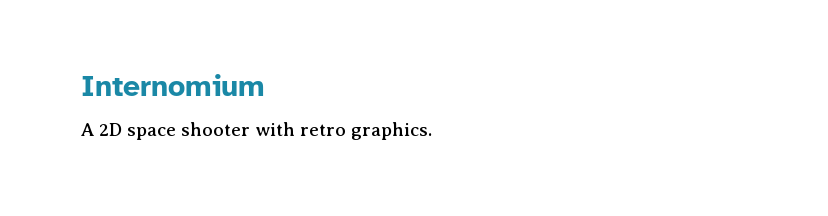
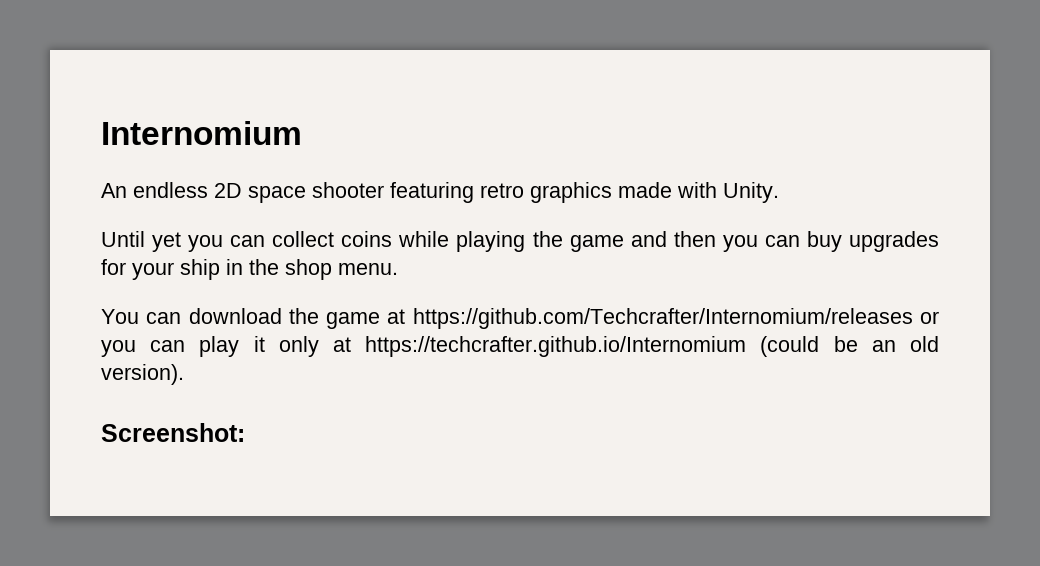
[81,123,94,136] A -> [101,182,208,198] An endless
[255,122,432,140] with retro graphics. -> [390,182,779,203] [101,231,940,252] [101,259,398,280] [101,308,939,329] [101,336,940,357] [101,364,184,385] [101,423,245,442] featuring retro graphics made with Unity. // Until yet you can collect coins while playing the game and then you can buy upgrades for your ship in the shop menu. // You can download the game at https://github.com/Techcrafter/Internomium/releases or you can play it only at https://techcrafter.github.io/Internomium (could be an old version). // Screenshot:

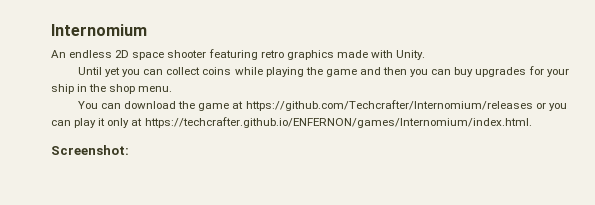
[365,336,940,357] [101,364,184,385] https://techcrafter.github.io/Internomium (could be an old version). -> [144,117,532,128] https://techcrafter.github.io/ENFERNON/games/Internomium/index.html.

